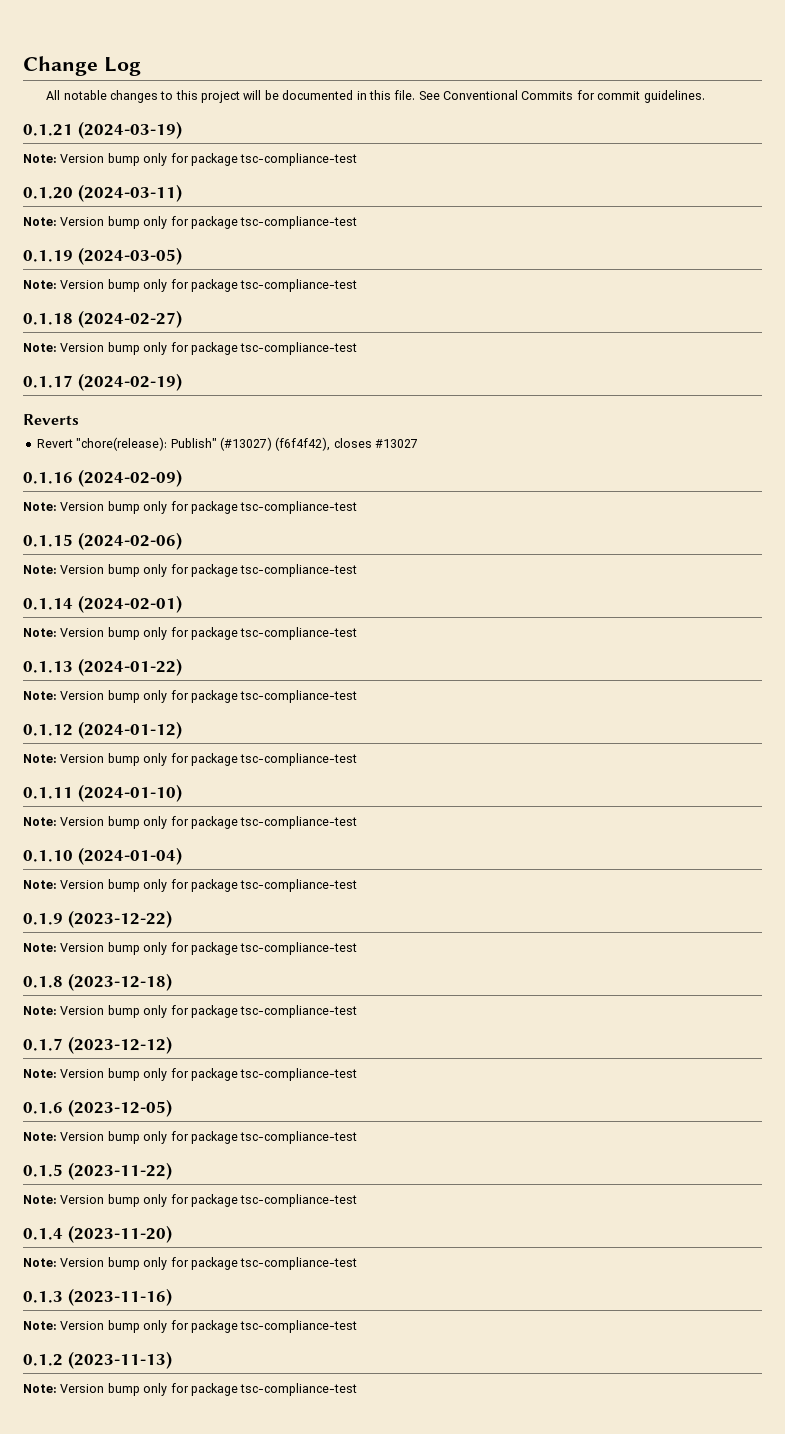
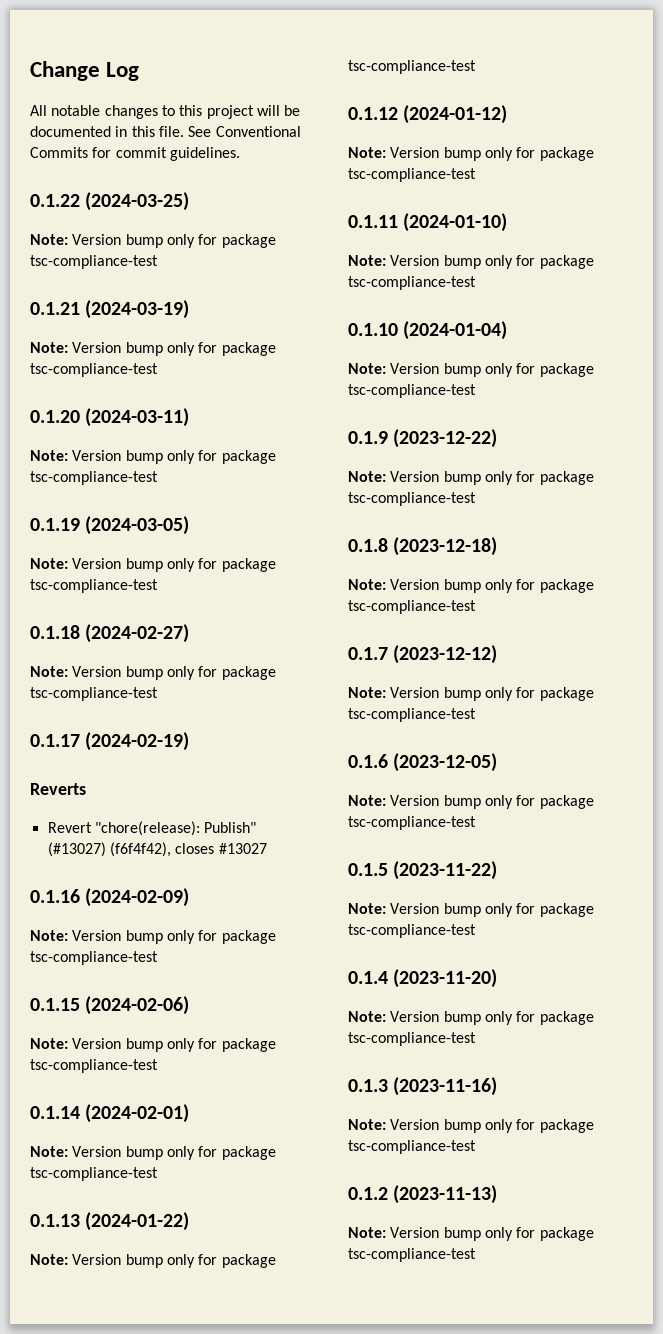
(705, 96) none -> [30,192,190,211] [30,234,276,248] [30,255,158,269] // 0.1.22 (2024-03-25) // Note: Version bump only for package tsc-compliance-test

